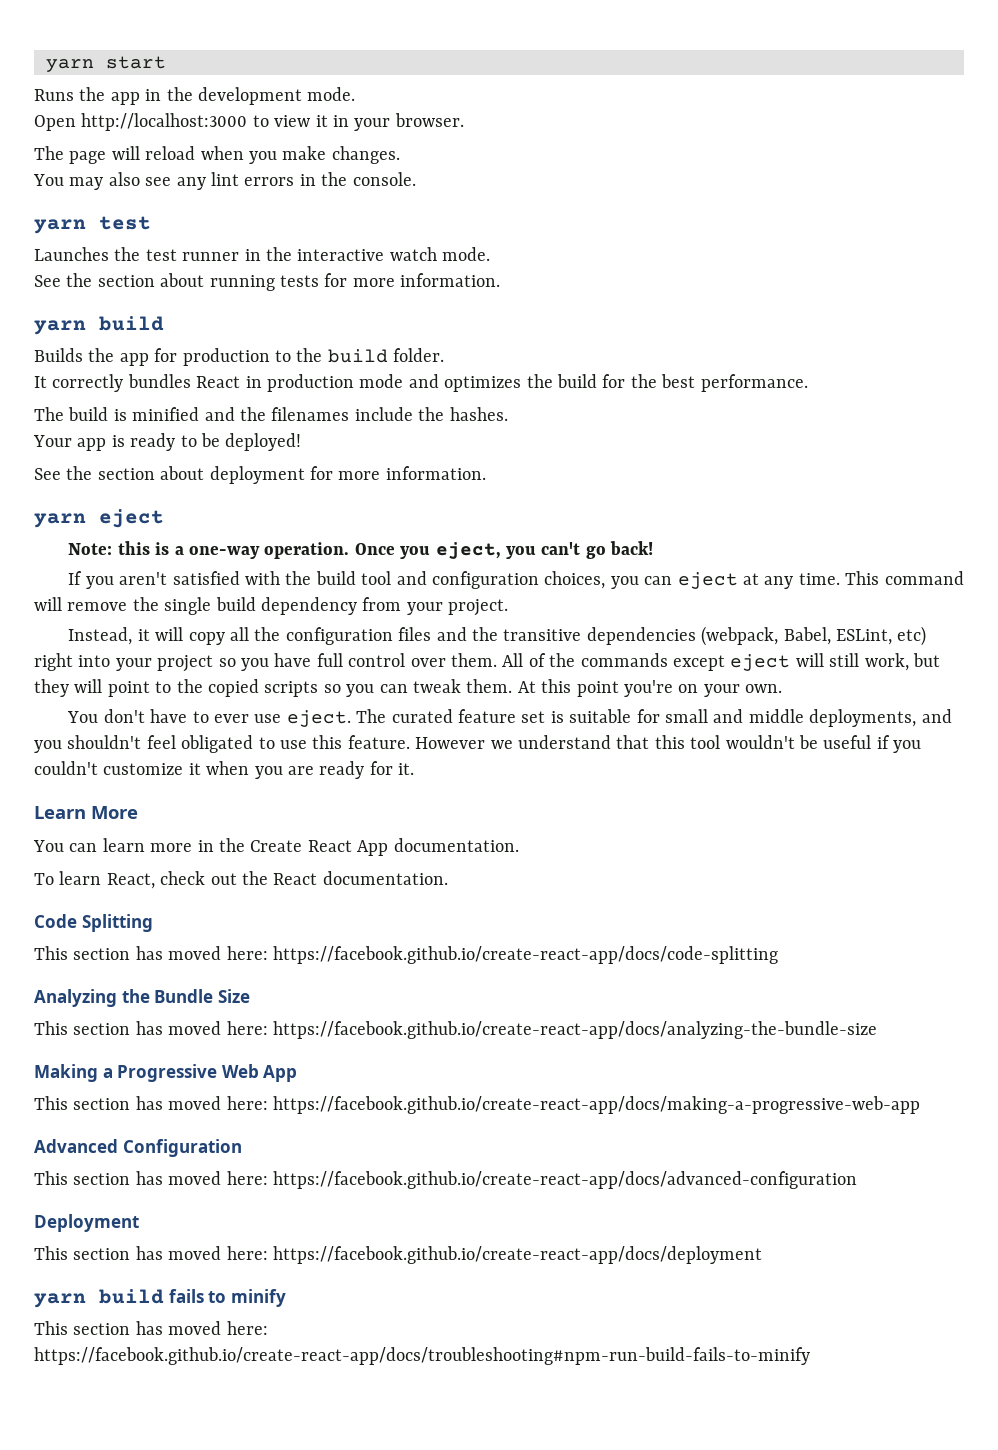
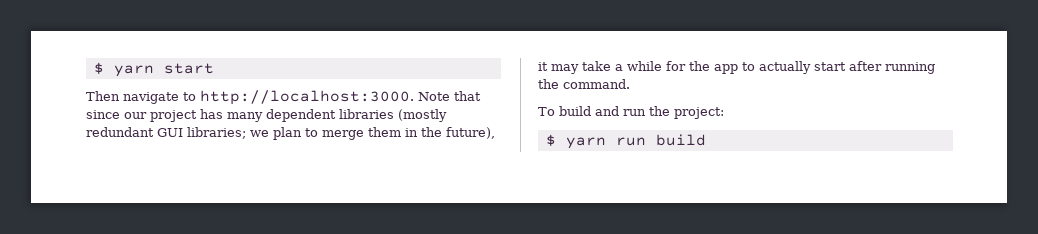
(46, 65) none -> [93,62,104,74] $
[34,87,356,105] [34,113,464,131] [34,146,400,164] [33,172,416,190] [34,216,151,234] [34,247,491,261] [34,273,501,291] [34,316,164,335] [34,348,445,366] [34,374,808,392] [34,407,508,421] [33,433,302,451] [34,466,486,484] [34,509,164,528] [68,541,654,559] [68,571,964,589] [34,597,509,616] [68,626,927,646] [34,653,940,672] [34,679,783,697] [67,709,952,727] [34,735,922,753] [34,761,415,779] [34,806,138,819] [33,838,519,856] [34,871,448,889] [34,914,153,932] [34,946,778,964] [34,989,250,1007] [34,1021,877,1039] [34,1064,298,1082] [34,1096,920,1114] [34,1139,242,1157] [34,1171,857,1189] [34,1214,139,1232] [34,1246,762,1264] [34,1289,286,1308] [34,1321,268,1335] [34,1347,810,1365] Runs the app in the development mode. // Open http://localhost:3000 to view it in your browser. // The page will reload when you make changes. // You may also see any lint errors in the console. // yarn test // Launches the test runner in the interactive watch mode. // See the section about running tests for more information. // yarn build // Builds the app for production to the build folder. // It correctly bundles React in production mode and optimizes the build for the best performance. // The build is minified and the filenames include the hashes. // Your app is ready to be deployed! // See the section about deployment for more information. // yarn eject // Note: this is a one-way operation. Once you eject, you can't go back! // If you aren't satisfied with the build tool and configuration choices, you can eject at any time. This command will remove the single build dependency from your project. // Instead, it will copy all the configuration files and the transitive dependencies (webpack, Babel, ESLint, etc) right into your project so you have full control over them. All of the commands except eject will still work, but they will point to the copied scripts so you can tweak them. At this point you're on your own. // You don't have to ever use eject. The curated feature set is suitable for small and middle deployments, and you shouldn't feel obligated to use this feature. However we understand that this tool wouldn't be useful if you couldn't customize it when you are ready for it. // Learn More // You can learn more in the Create React App documentation. // To learn React, check out the React documentation. // Code Splitting // This section has moved here: https://facebook.github.io/create-react-app/docs/code-splitting // Analyzing the Bundle Size // This section has moved here: https://facebook.github.io/create-react-app/docs/analyzing-the-bundle-size // Making a Progressive Web App // This section has moved here: https://facebook.github.io/create-react-app/docs/making-a-progressive-web-app // Advanced Configuration // This section has moved here: https://facebook.github.io/create-react-app/docs/advanced-configuration // Deployment // This section has moved here: https://facebook.github.io/create-react-app/docs/deployment // yarn build fails to minify // This section has moved here: https://facebook.github.io/create-react-app/docs/troubleshooting#npm-run-build-fails-to-minify -> [86,90,481,105] [86,109,447,122] [86,127,495,140] [538,61,935,74] [538,79,630,89] [538,106,724,119] [545,134,706,149] Then navigate to http://localhost:3000. Note that since our project has many dependent libraries (mostly redundant GUI libraries; we plan to merge them in the future), it may take a while for the app to actually start after running the command. // To build and run the project: // $ yarn run build

